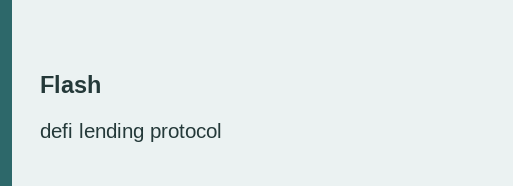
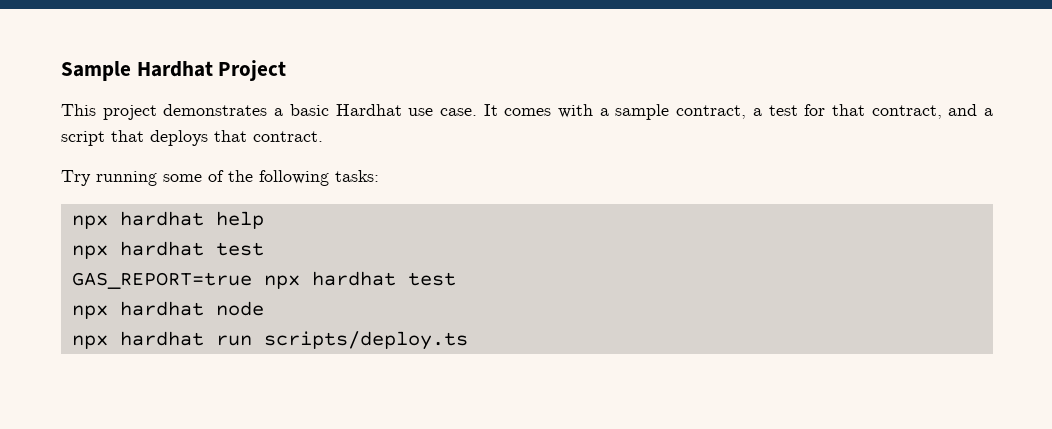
[40,75,101,93] [40,123,222,142] Flash // defi lending protocol -> [61,60,287,81] [61,104,994,120] [61,130,323,146] [61,170,379,186] [71,211,264,229] [71,241,264,259] [71,271,456,289] [71,301,264,319] [71,331,468,350] Sample Hardhat Project // This project demonstrates a basic Hardhat use case. It comes with a sample contract, a test for that contract, and a script that deploys that contract. // Try running some of the following tasks: // npx hardhat help // npx hardhat test // GAS_REPORT=true npx hardhat test // npx hardhat node // npx hardhat run scripts/deploy.ts

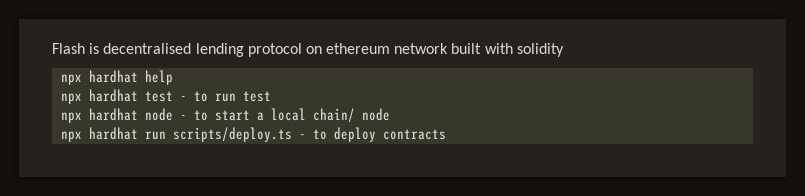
[61,60,287,81] [61,104,994,120] [61,130,323,146] [61,170,379,186] Sample Hardhat Project // This project demonstrates a basic Hardhat use case. It comes with a sample contract, a test for that contract, and a script that deploys that contract. // Try running some of the following tasks: -> [52,43,564,57] Flash is decentralised lending protocol on ethereum network built with solidity
[71,271,396,289] // GAS_REPORT=true npx hardhat -> [180,91,237,102] - to run
(264, 308) none -> [180,108,391,123] - to start a local chain/ node
(468, 340) none -> [299,127,447,142] - to deploy contracts

